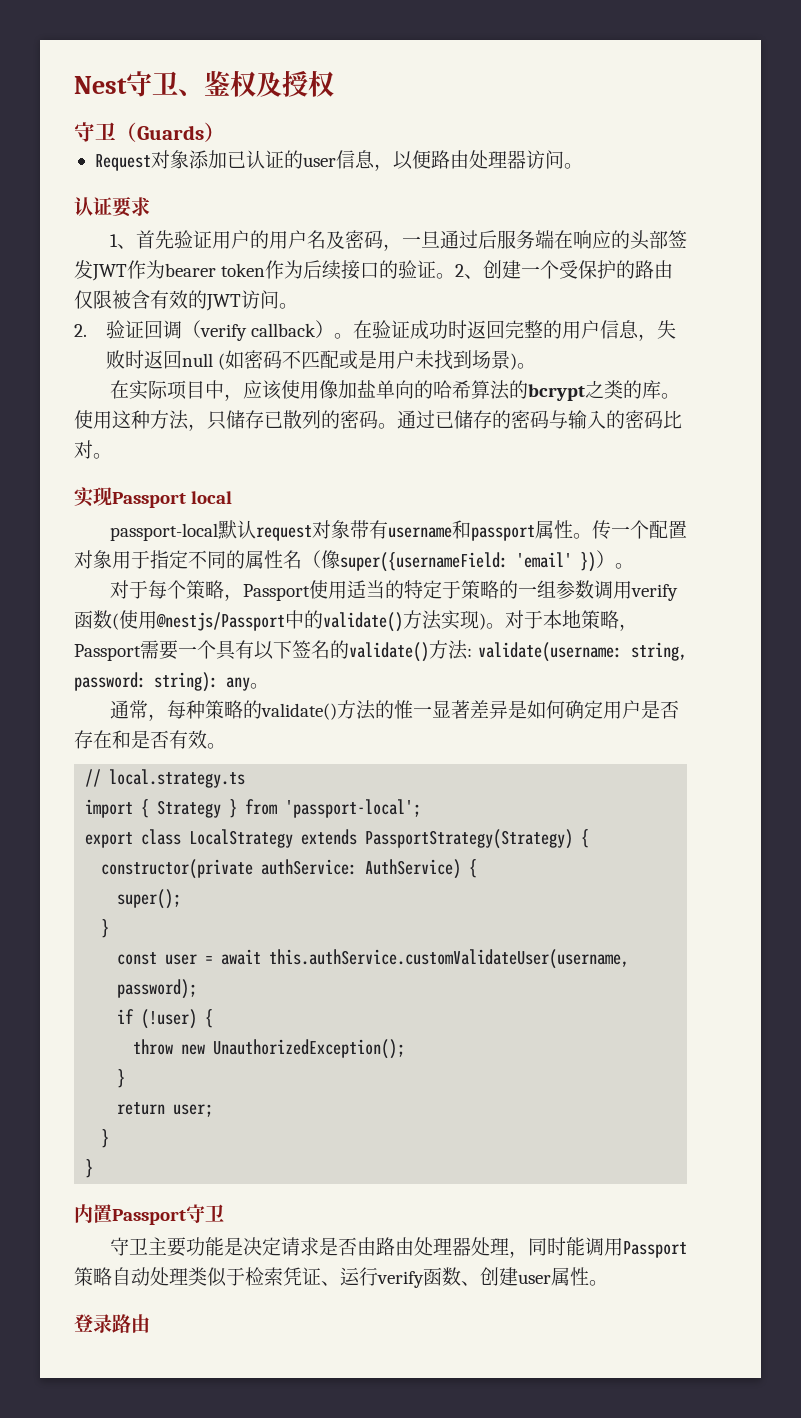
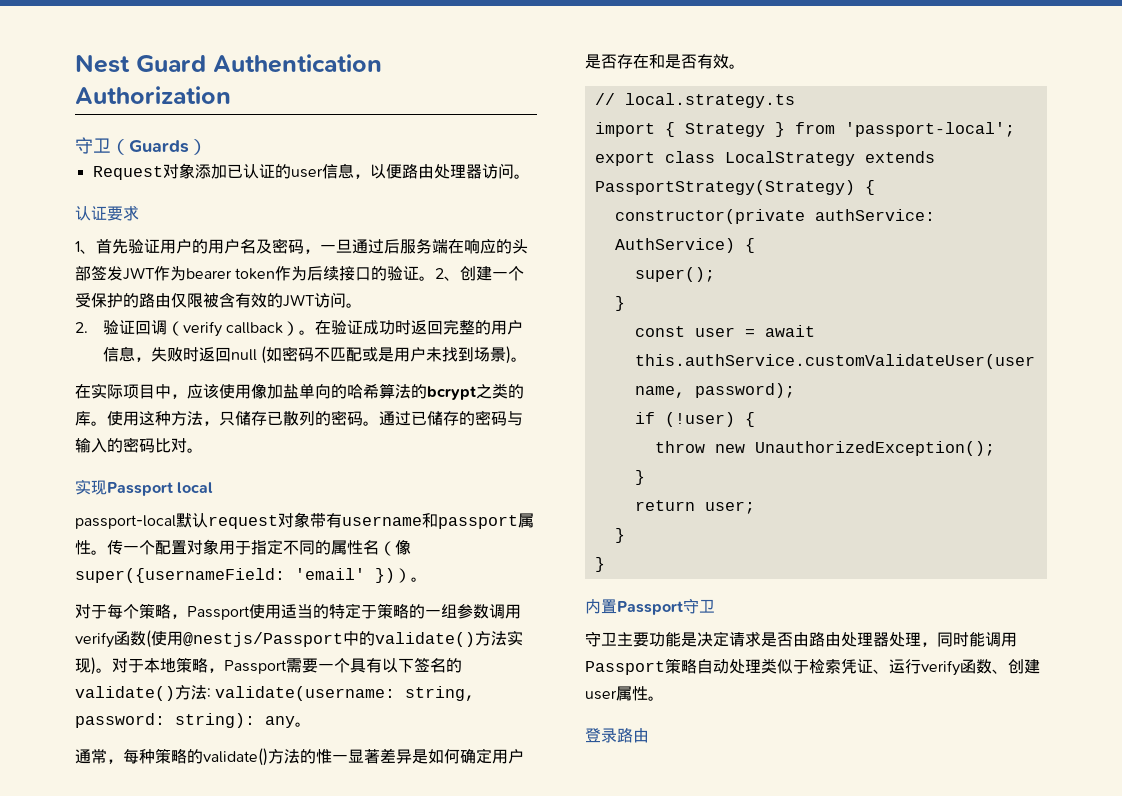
[126,70,334,97] 守卫、鉴权及授权 -> [136,54,382,73] [75,86,231,104] Guard Authentication Authorization

